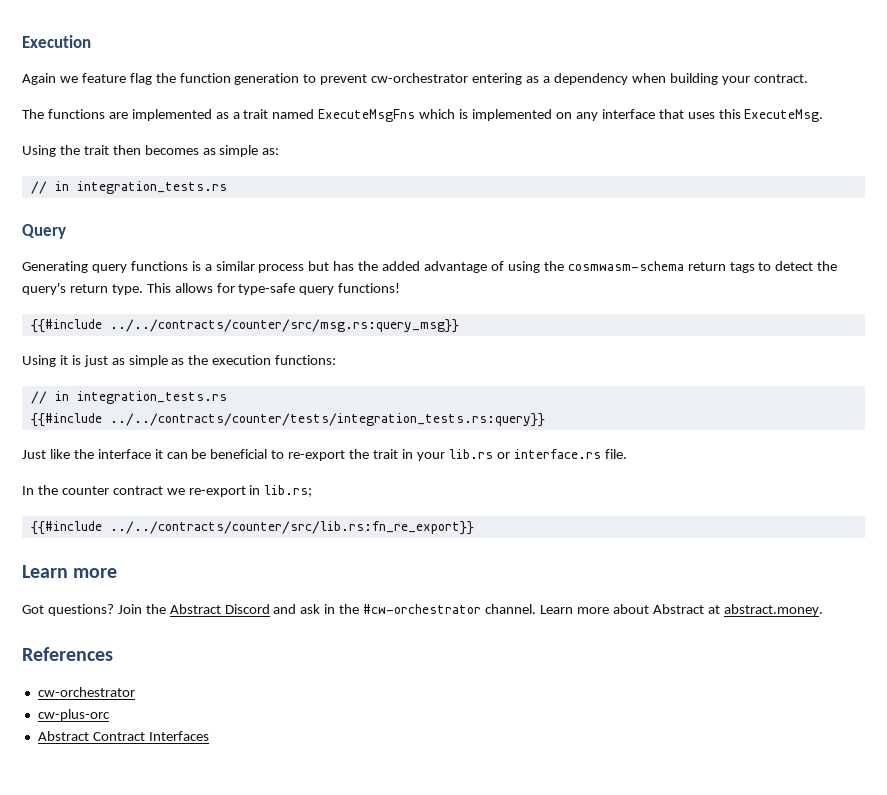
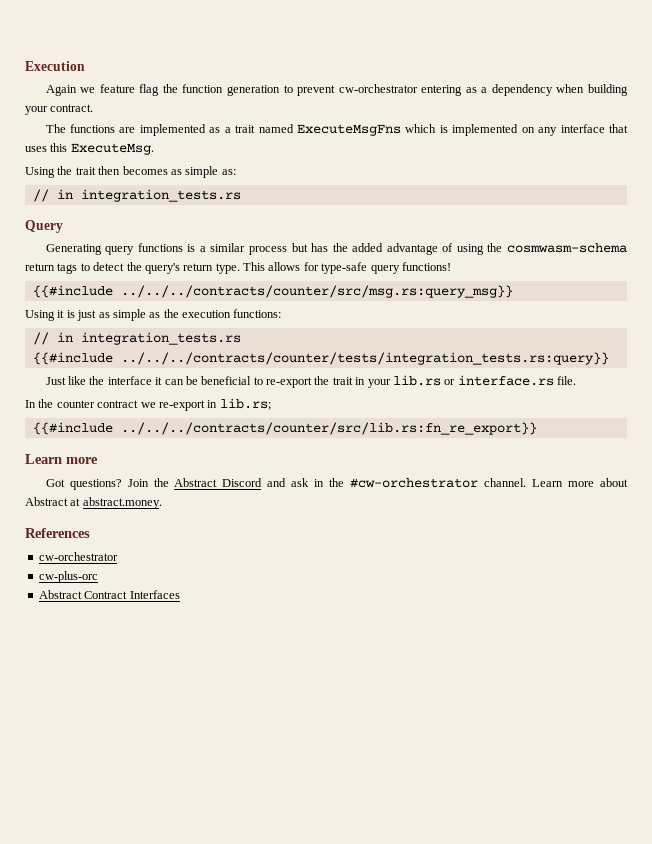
[109,319,459,333] ../../contracts/counter/src/msg.rs:query_msg}} -> [120,285,513,298] ../../../contracts/counter/src/msg.rs:query_msg}}
[109,413,545,427] ../../contracts/counter/tests/integration_tests.rs:query}} -> [120,352,609,365] ../../../contracts/counter/tests/integration_tests.rs:query}}
[109,521,474,535] ../../contracts/counter/src/lib.rs:fn_re_export}} -> [120,422,537,435] ../../../contracts/counter/src/lib.rs:fn_re_export}}

